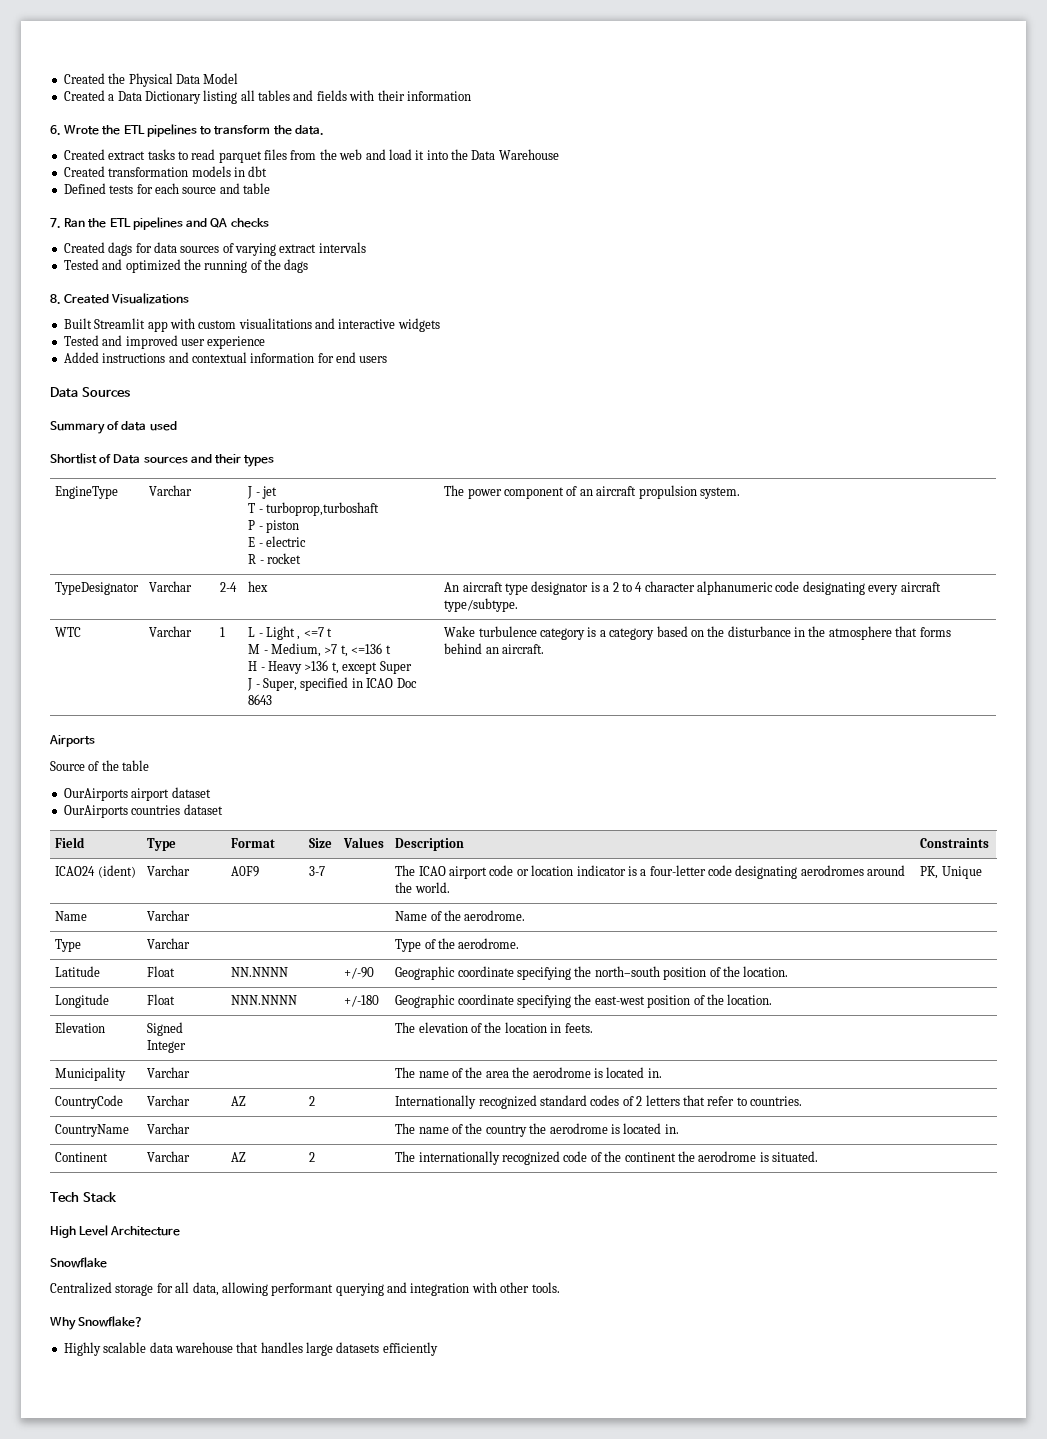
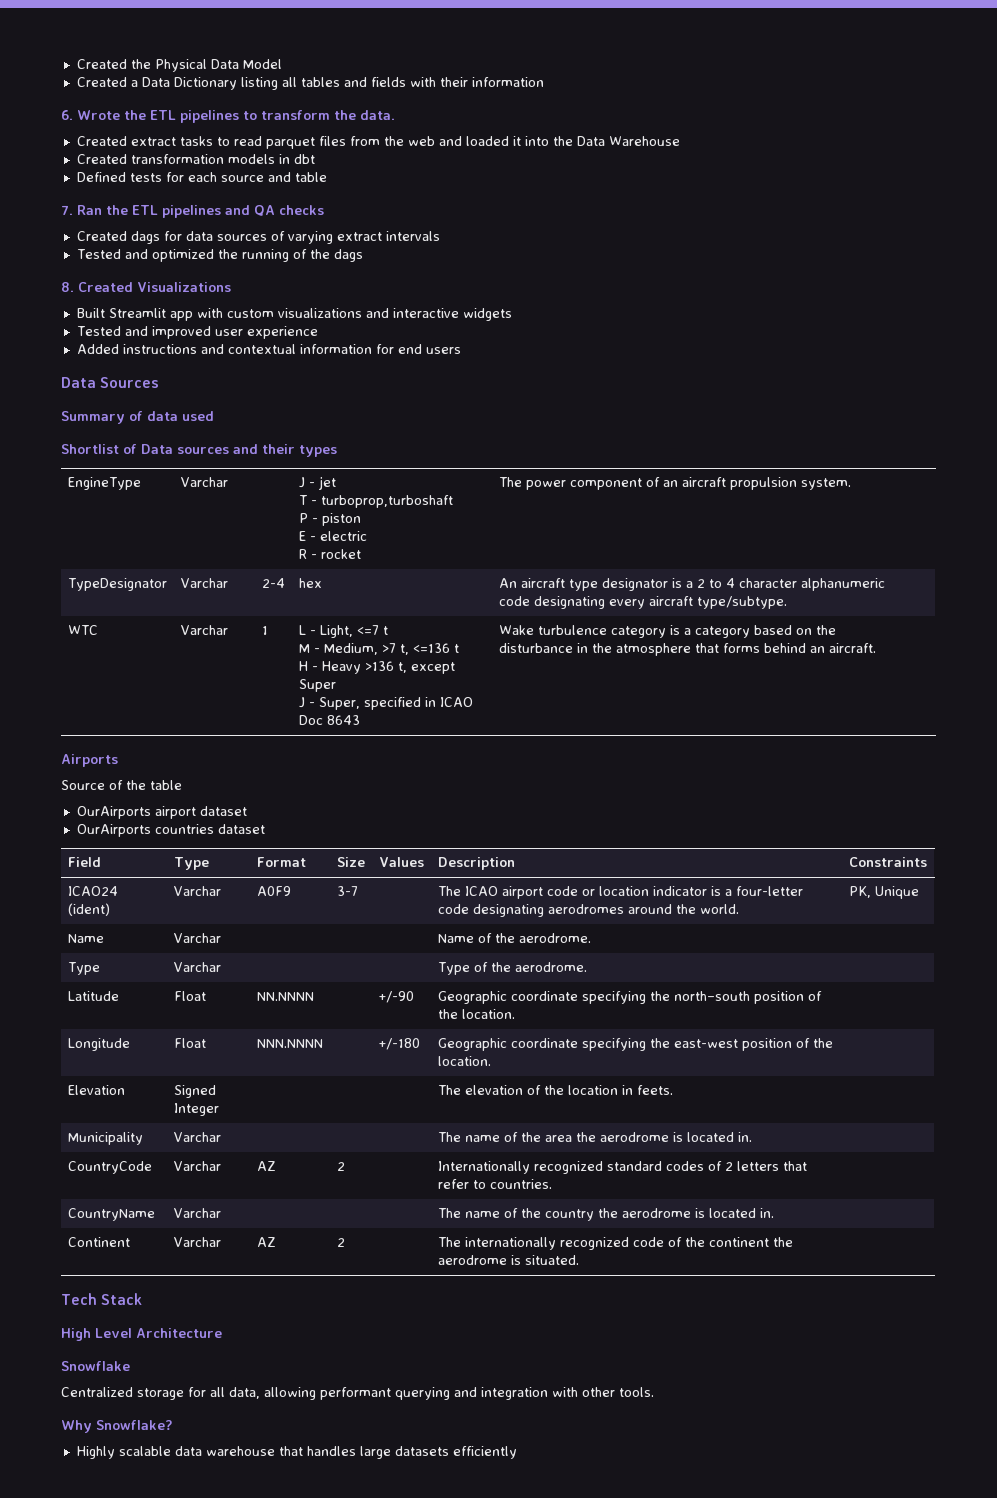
[388,149,412,160] load -> [465,136,509,146] loaded
[238,318,312,329] visualitations -> [277,308,362,318] visualizations
[266,626,301,640] Light , -> [319,625,353,638] Light,

